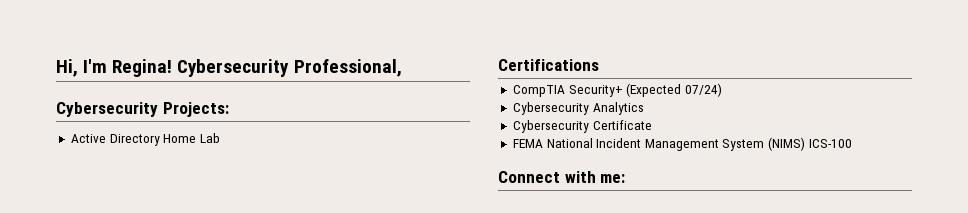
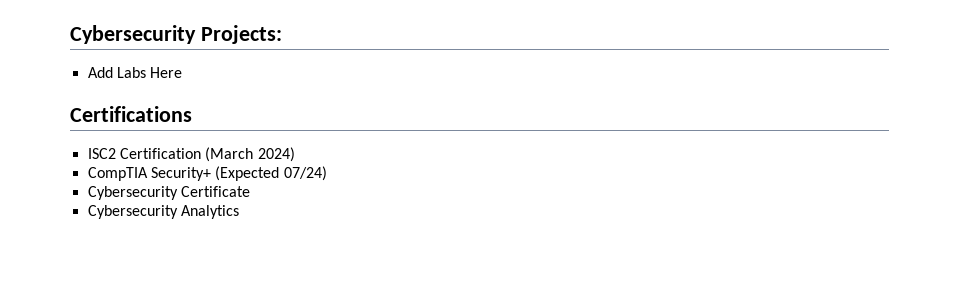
[56,59,402,77] [56,102,229,117] [70,133,220,146] [498,59,599,71] Hi, I'm Regina! Cybersecurity Professional, // Cybersecurity Projects: // Active Directory Home Lab // Certifications -> [70,25,282,44] [87,67,183,78] [70,106,192,122] [87,147,295,162] Cybersecurity Projects: // Add Labs Here // Certifications // ISC2 Certification (March 2024)
[592,102,644,115] [512,120,652,133] [512,137,852,151] [498,171,626,183] Analytics // Cybersecurity Certificate // FEMA National Incident Management System (NIMS) ICS-100 // Connect with me: -> [180,186,250,197] [87,205,239,219] Certificate // Cybersecurity Analytics

